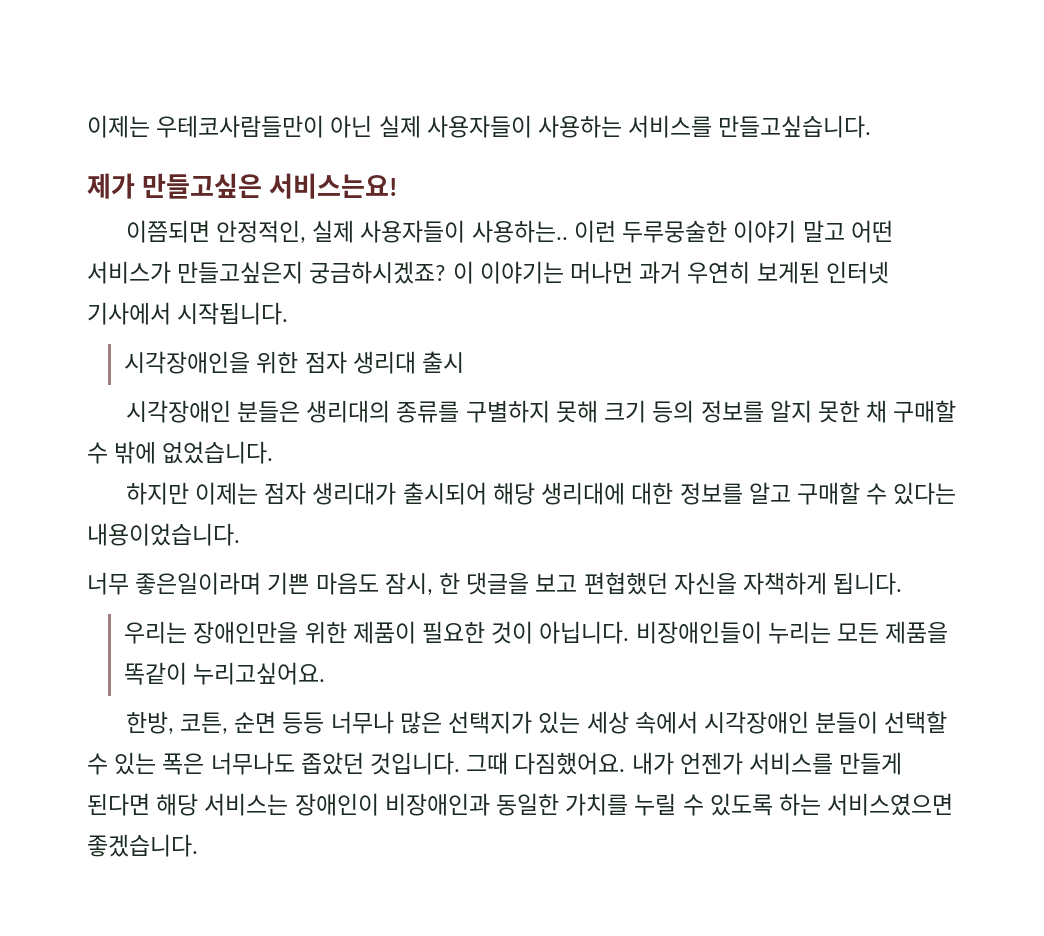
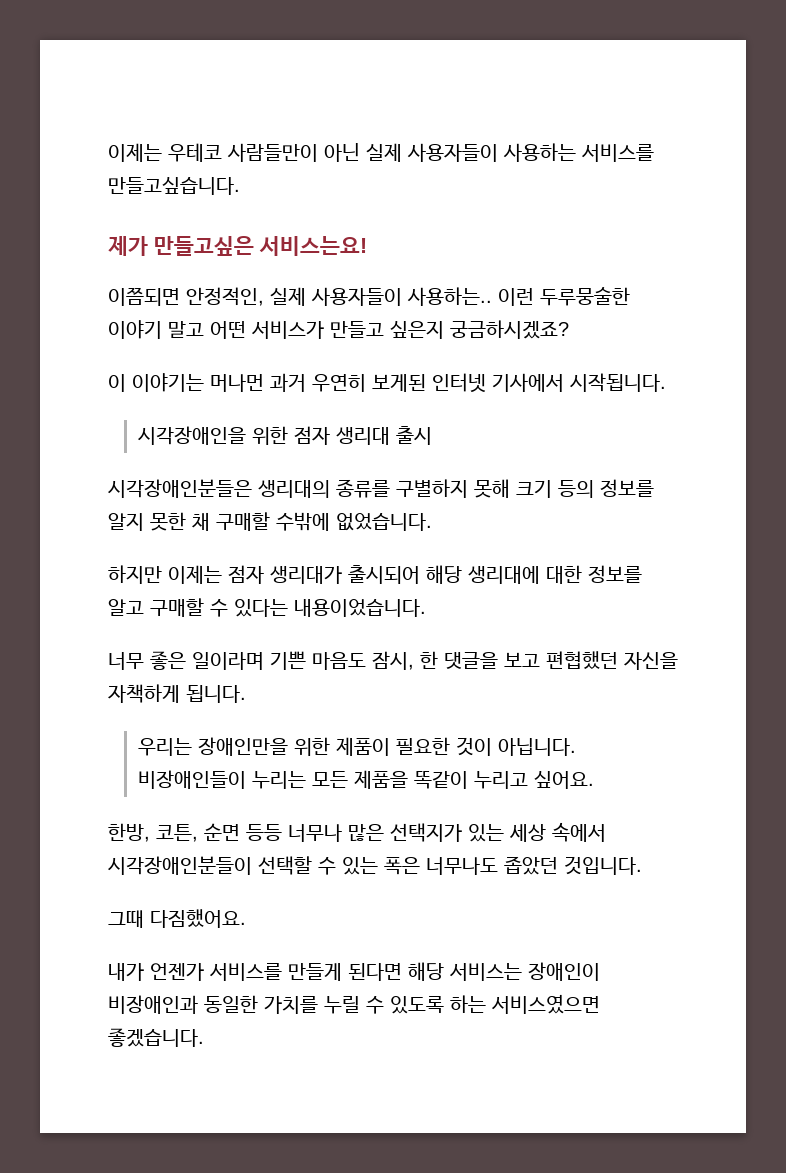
[87,115,325,138] 이제는 우테코사람들만이 -> [108,143,318,162] 이제는 우테코 사람들만이
[177,261,304,284] 만들고싶은지 -> [330,321,444,339] 만들고 싶은지
(447, 272) none -> (569, 329) //
[125,400,301,423] 시각장애인 분들은 -> [108,479,252,498] 시각장애인분들은
[87,441,157,464] 수 밖에 -> [276,512,330,531] 수밖에
[135,572,262,595] 좋은일이라며 -> [150,651,264,670] 좋은 일이라며
[193,662,326,685] 누리고싶어요. -> [474,771,595,789] 누리고 싶어요.
[703,711,879,734] 시각장애인 분들이 -> [108,856,252,875] 시각장애인분들이
(461, 763) none -> (642, 865) //
(626, 763) none -> (246, 918) //

